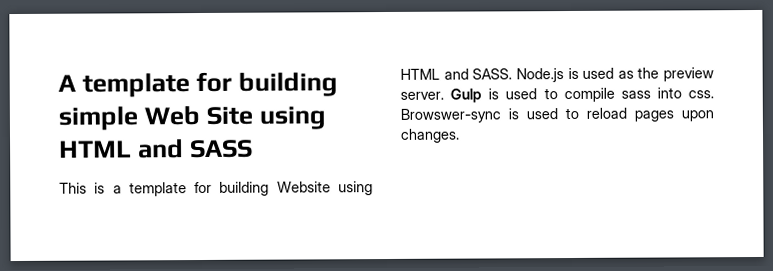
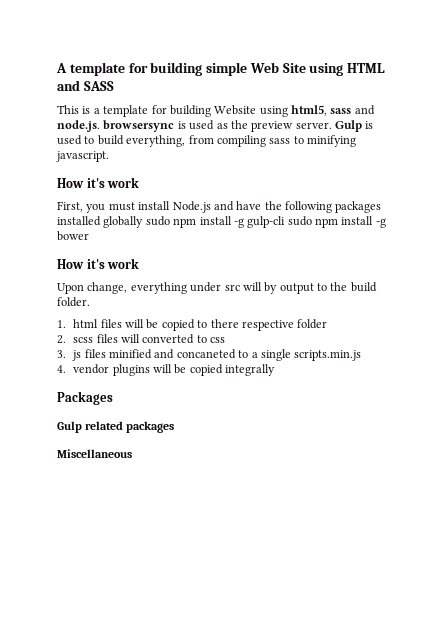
[400,68,564,83] HTML and SASS. Node.js -> [291,105,375,116] [57,120,175,132] html5, sass and node.js. browsersync
[563,87,714,103] [400,107,714,123] [400,128,460,143] compile sass into css. Browswer-sync is used to reload pages upon changes. -> [97,135,356,147] [56,151,109,162] [57,177,140,188] [57,201,382,213] [57,216,386,228] [57,231,89,241] [57,258,140,269] [57,282,377,294] [57,297,90,307] [57,319,328,331] [57,334,226,344] [57,349,362,361] [57,364,276,376] [57,391,113,405] [57,421,175,433] [57,449,132,458] build everything, from compiling sass to minifying javascript. // How it's work // First, you must install Node.js and have the following packages installed globally sudo npm install -g gulp-cli sudo npm install -g bower // How it's work // Upon change, everything under src will by output to the build folder. // 1. html files will be copied to there respective folder // 2. scss files will converted to css // 3. js files minified and concaneted to a single scripts.min.js // 4. vendor plugins will be copied integrally // Packages // Gulp related packages // Miscellaneous

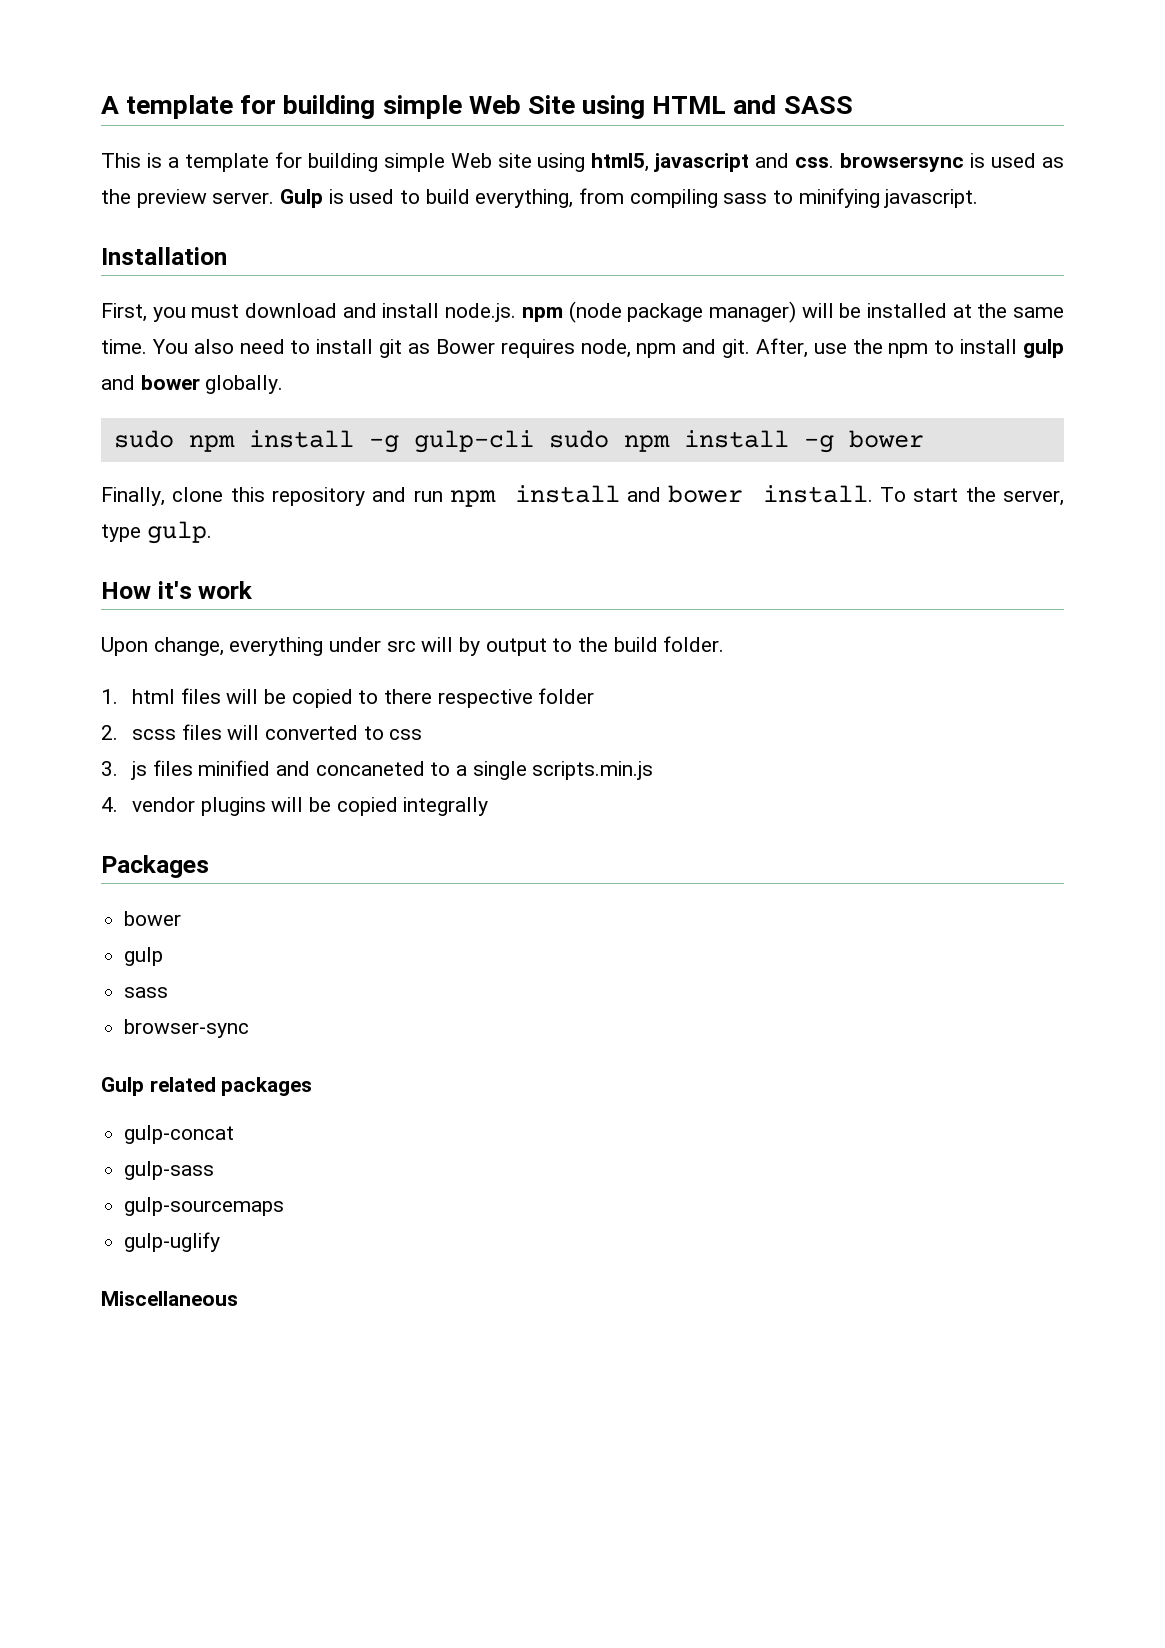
[214,105,375,117] [57,120,100,132] Website using html5, sass and node.js. -> [383,153,835,172] simple Web site using html5, javascript and css.
[57,177,140,188] How it's work -> [101,247,227,265] Installation
[138,201,382,213] [57,216,144,228] install Node.js and have the following packages installed globally -> [245,301,1064,323] [101,338,1065,358] [101,375,284,394] download and install node.js. npm (node package manager) will be installed at the same time. You also need to install git as Bower requires node, npm and git. After, use the npm to install gulp and bower globally. //
(89, 236) none -> [101,485,1064,507] [101,521,212,544] // Finally, clone this repository and run npm install and bower install. To start the server, type gulp.
(113, 398) none -> [124,911,182,926] [124,947,164,966] [124,987,169,998] [124,1019,250,1038] // bower // gulp // sass // browser-sync
(175, 427) none -> [124,1125,235,1144] [124,1161,215,1180] [124,1197,285,1216] [124,1232,221,1252] // gulp-concat // gulp-sass // gulp-sourcemaps // gulp-uglify

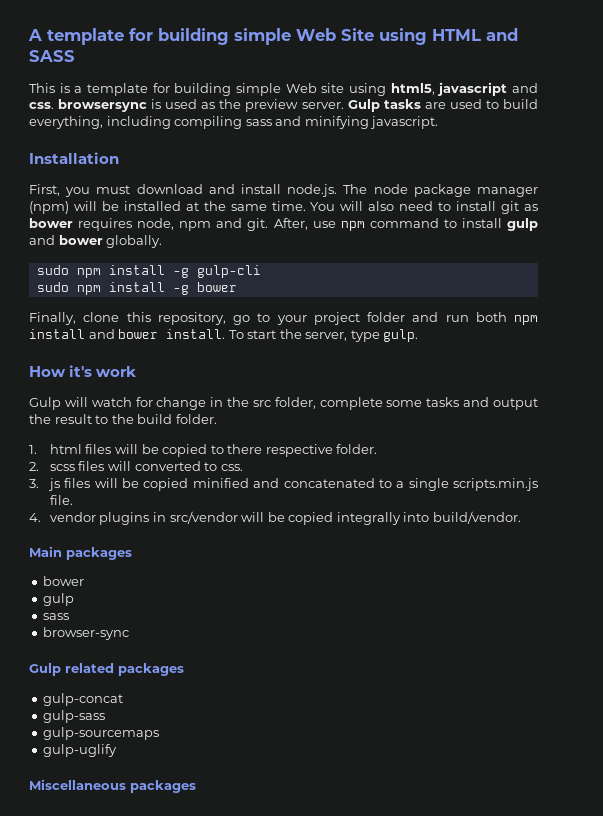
[328,189,344,204] is -> [383,99,446,109] tasks are
[579,188,625,204] from -> [106,116,171,129] including
[773,190,794,204] to -> [275,116,302,126] and
[521,301,796,323] npm (node package manager) -> [343,184,538,197] [29,201,69,214] The node package manager (npm)
(188, 346) none -> [340,201,364,211] will
[435,339,495,354] Bower -> [29,218,73,228] bower
[852,339,929,358] the npm -> [340,218,439,231] npm command
(534, 441) none -> (261, 271) //
[272,487,366,506] repository -> [157,312,405,325] repository, go to your project folder
(443, 496) none -> [475,312,507,322] both
[101,637,547,656] Upon change, everything under src will by output -> [29,397,538,410] [29,414,92,424] Gulp will watch for change in the src folder, complete some tasks and output the result
[538,688,595,704] folder -> [336,444,378,454] folder.
[389,729,423,740] css -> [220,464,243,471] css.
(193, 768) none -> [94,478,189,491] will be copied
[315,761,425,776] concaneted -> [283,478,375,488] concatenated
(654, 770) none -> [49,495,73,505] file.
(266, 806) none -> [152,511,238,524] in src/vendor
[101,855,209,878] // Packages -> [403,511,521,524] [29,546,132,560] into build/vendor. // Main packages
(238, 1298) none -> [130,780,196,793] packages

